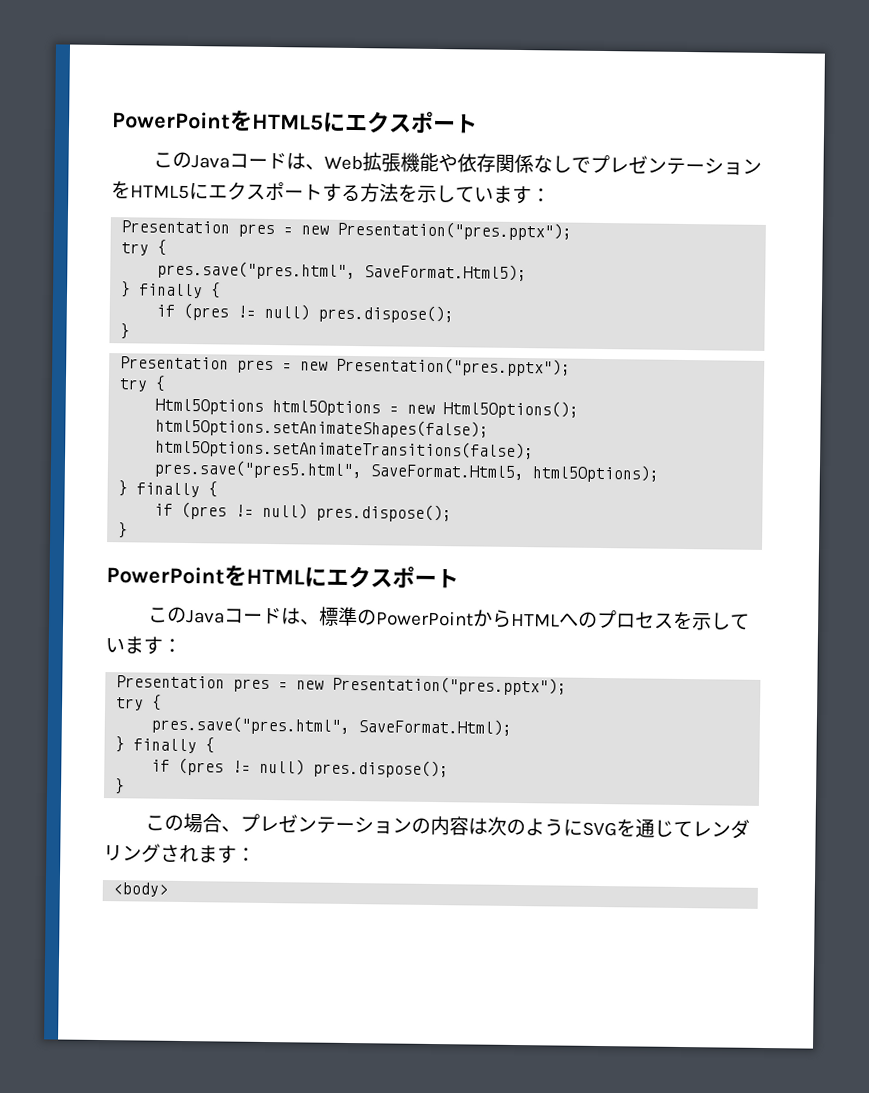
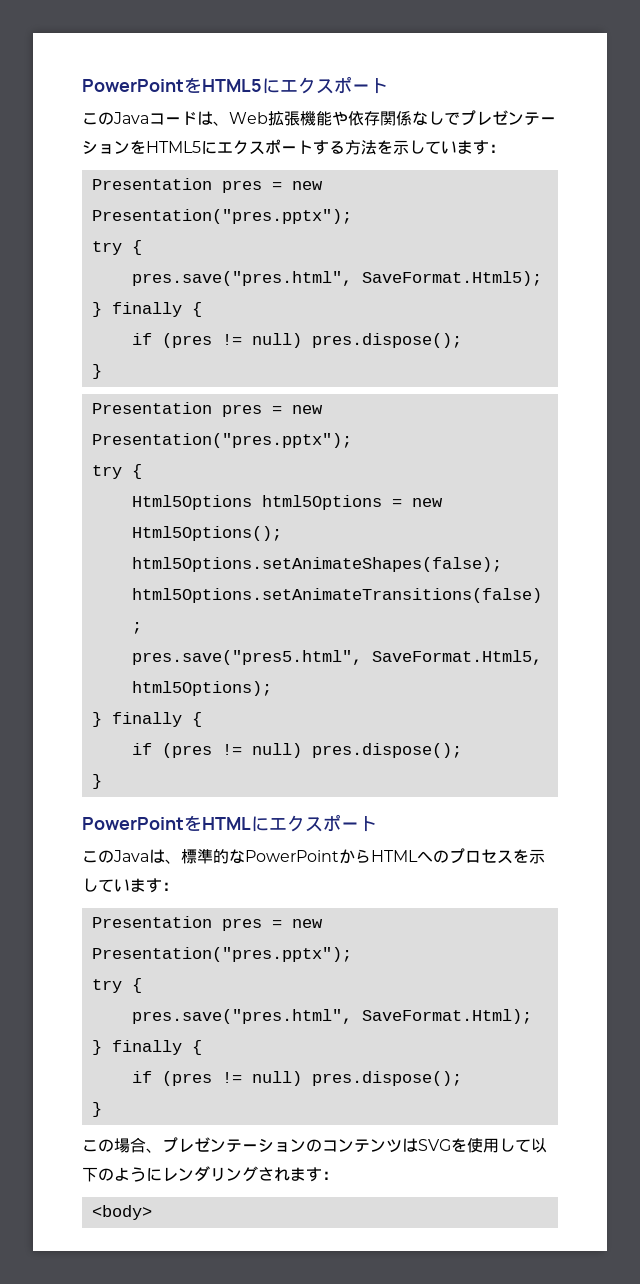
[224,607,283,625] コード -> (149, 856) none
[357,609,378,626] の -> [213,849,245,864] 的な
[430,815,694,838] 内容は次のようにSVGを通じて -> [322,1138,547,1153] [82,1167,162,1182] コンテンツはSVGを使用して以下のように

